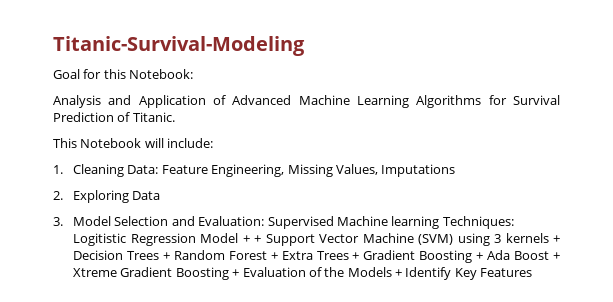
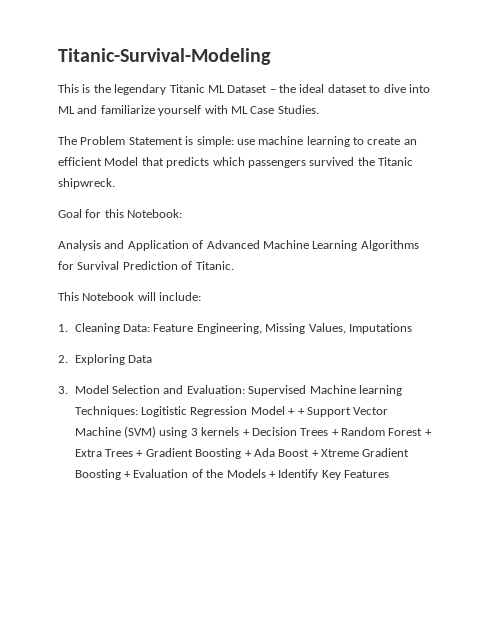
(305, 46) none -> [58,84,430,95] [58,105,319,116] [58,136,417,147] [58,157,413,168] [58,178,115,189] // This is the legendary Titanic ML Dataset – the ideal dataset to dive into ML and familiarize yourself with ML Case Studies. // The Problem Statement is simple: use machine learning to create an efficient Model that predicts which passengers survived the Titanic shipwreck.

